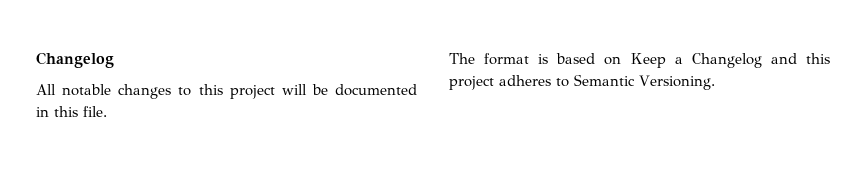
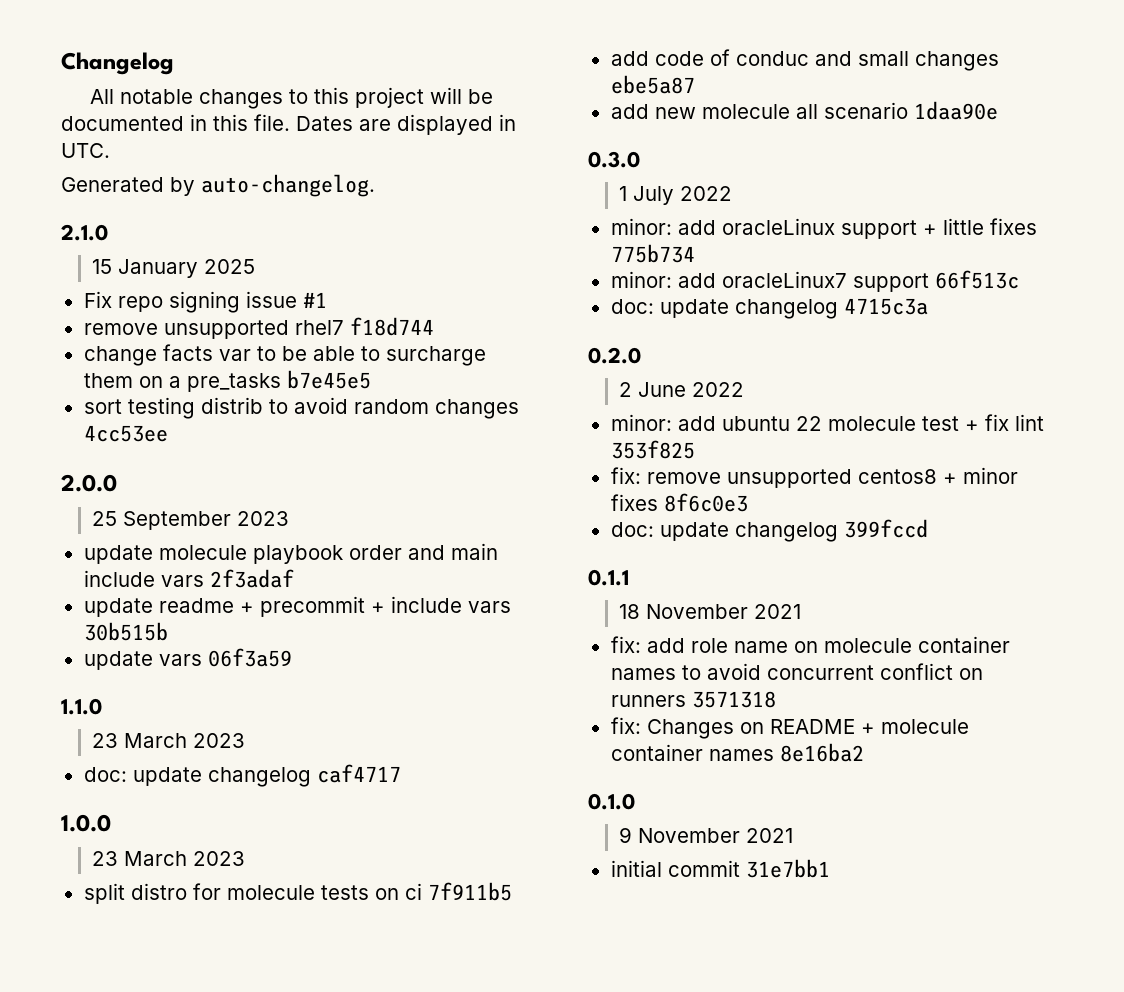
[449,53,830,68] [449,74,715,90] // The format is based on Keep a Changelog and this project adheres to Semantic Versioning. -> [296,114,516,135] [61,143,110,158] [61,174,375,197] [61,224,108,241] [92,259,256,278] [83,291,327,313] [83,317,434,339] [83,344,486,366] [83,370,371,392] [83,397,519,419] [83,425,168,442] [61,474,117,492] [92,511,290,530] [83,543,498,564] [83,569,294,588] [83,596,511,617] [83,622,168,641] [83,648,292,670] [61,698,102,715] [92,733,246,748] [83,764,401,787] [61,814,111,832] [92,851,246,866] [83,882,512,904] [610,49,999,71] [610,75,695,94] [610,101,998,120] [588,151,640,168] [619,186,733,205] [610,218,1037,239] [610,244,695,263] [610,270,1019,292] [610,298,928,319] [588,347,641,364] [619,382,745,397] [610,414,1044,431] [610,440,695,459] [610,467,1018,488] [610,493,748,512] [610,519,928,542] [588,569,629,586] [619,604,802,619] [610,636,1010,653] [610,663,983,680] [610,691,776,708] [610,717,969,739] [610,743,864,762] [588,793,635,810] [619,827,794,843] [610,859,830,878] Dates are displayed in UTC. // Generated by auto-changelog. // 2.1.0 // 15 January 2025 // Fix repo signing issue #1 // remove unsupported rhel7 f18d744 // change facts var to be able to surcharge them on a pre_tasks b7e45e5 // sort testing distrib to avoid random changes 4cc53ee // 2.0.0 // 25 September 2023 // update molecule playbook order and main include vars 2f3adaf // update readme + precommit + include vars 30b515b // update vars 06f3a59 // 1.1.0 // 23 March 2023 // doc: update changelog caf4717 // 1.0.0 // 23 March 2023 // split distro for molecule tests on ci 7f911b5 // add code of conduc and small changes ebe5a87 // add new molecule all scenario 1daa90e // 0.3.0 // 1 July 2022 // minor: add oracleLinux support + little fixes 775b734 // minor: add oracleLinux7 support 66f513c // doc: update changelog 4715c3a // 0.2.0 // 2 June 2022 // minor: add ubuntu 22 molecule test + fix lint 353f825 // fix: remove unsupported centos8 + minor fixes 8f6c0e3 // doc: update changelog 399fccd // 0.1.1 // 18 November 2021 // fix: add role name on molecule container names to avoid concurrent conflict on runners 3571318 // fix: Changes on README + molecule container names 8e16ba2 // 0.1.0 // 9 November 2021 // initial commit 31e7bb1

